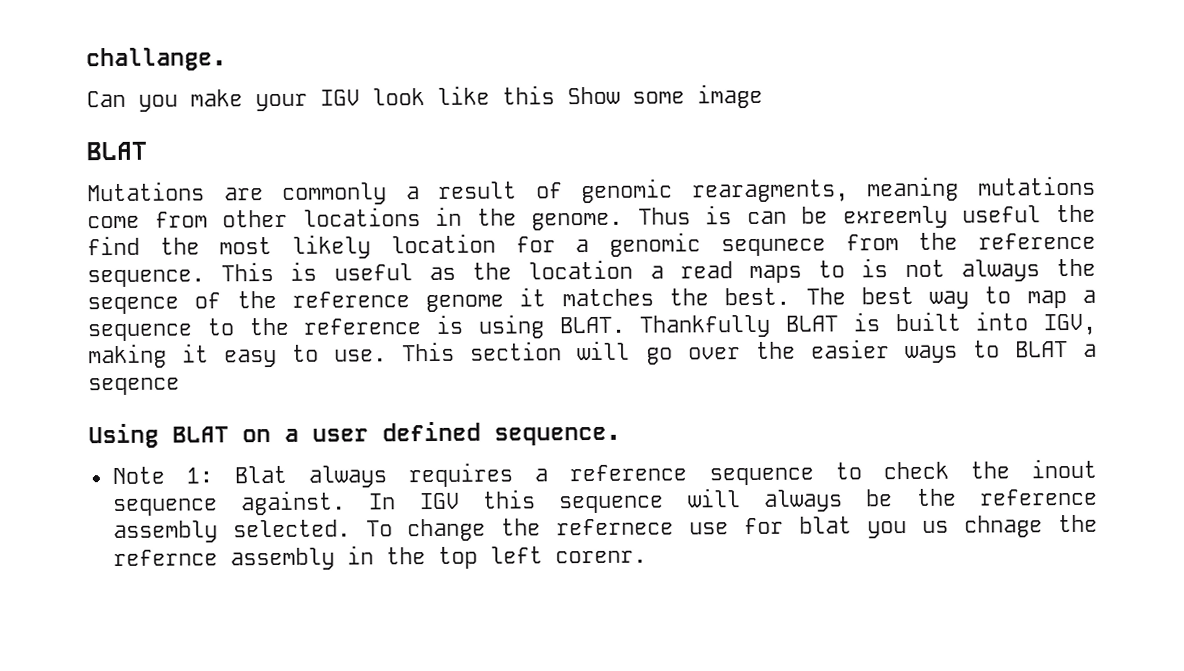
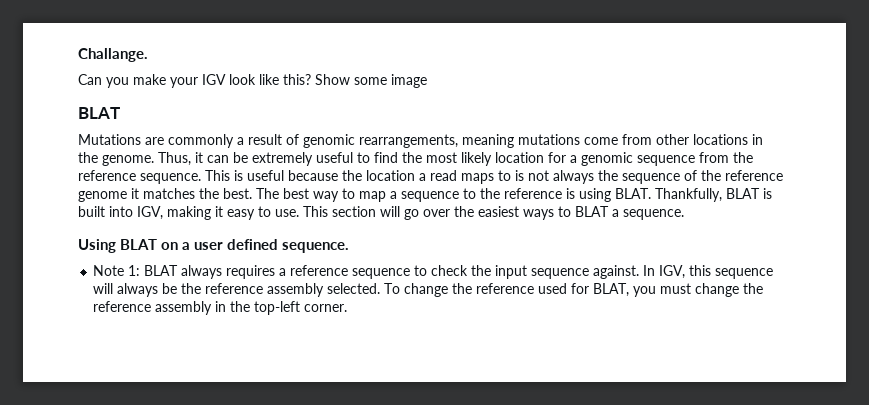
[86,47,227,72] challange. -> [78,48,148,62] Challange.
[502,85,555,105] this -> [283,74,311,85] this?
[691,179,849,203] rearagments, -> [359,134,458,148] rearrangements,
[637,204,1096,229] Thus is can be exreemly useful the -> [158,152,370,166] Thus, it can be extremely useful to
[720,238,826,257] sequnece -> [637,155,695,166] sequence
[428,266,456,281] as -> [288,170,338,181] because
[87,296,179,315] seqence -> [622,173,680,184] sequence
[639,314,772,338] Thankfully -> [655,188,722,202] Thankfully,
[810,339,890,359] easier -> [478,206,519,217] easiest
[88,377,180,396] seqence -> [623,209,684,220] sequence.
[233,465,287,484] Blat -> [144,265,179,276] BLAT
[1031,458,1097,479] inout -> [495,265,528,279] input
[418,492,460,510] IGV -> [659,265,686,279] IGV,
[556,514,1098,539] [112,545,647,571] refernece use for blat you us chnage the refernce assembly in the top left corenr. -> [476,283,764,297] [93,301,348,315] reference used for BLAT, you must change the reference assembly in the top-left corner.

